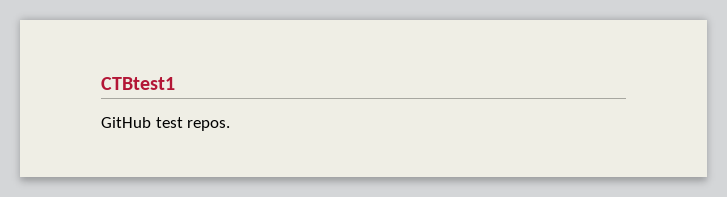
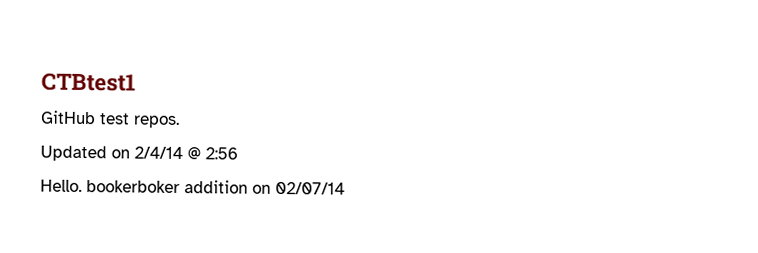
(231, 125) none -> [40,145,238,162] [40,179,345,195] // Updated on 2/4/14 @ 2:56 // Hello. bookerboker addition on 02/07/14

